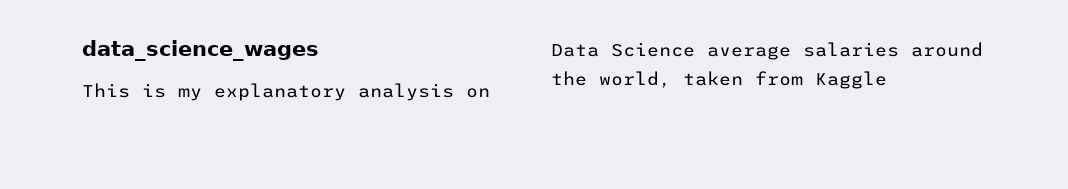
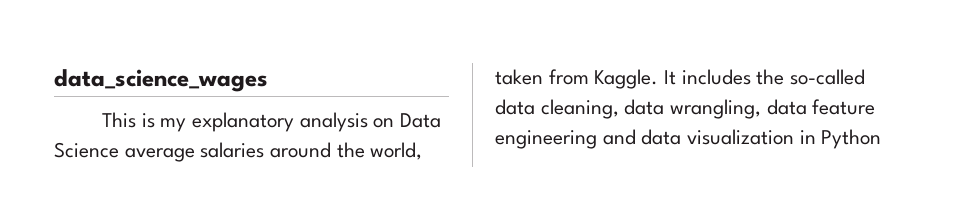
[815,71,887,89] Kaggle -> [594,69,866,89] [495,99,876,119] [495,129,882,149] Kaggle. It includes the so-called data cleaning, data wrangling, data feature engineering and data visualization in Python

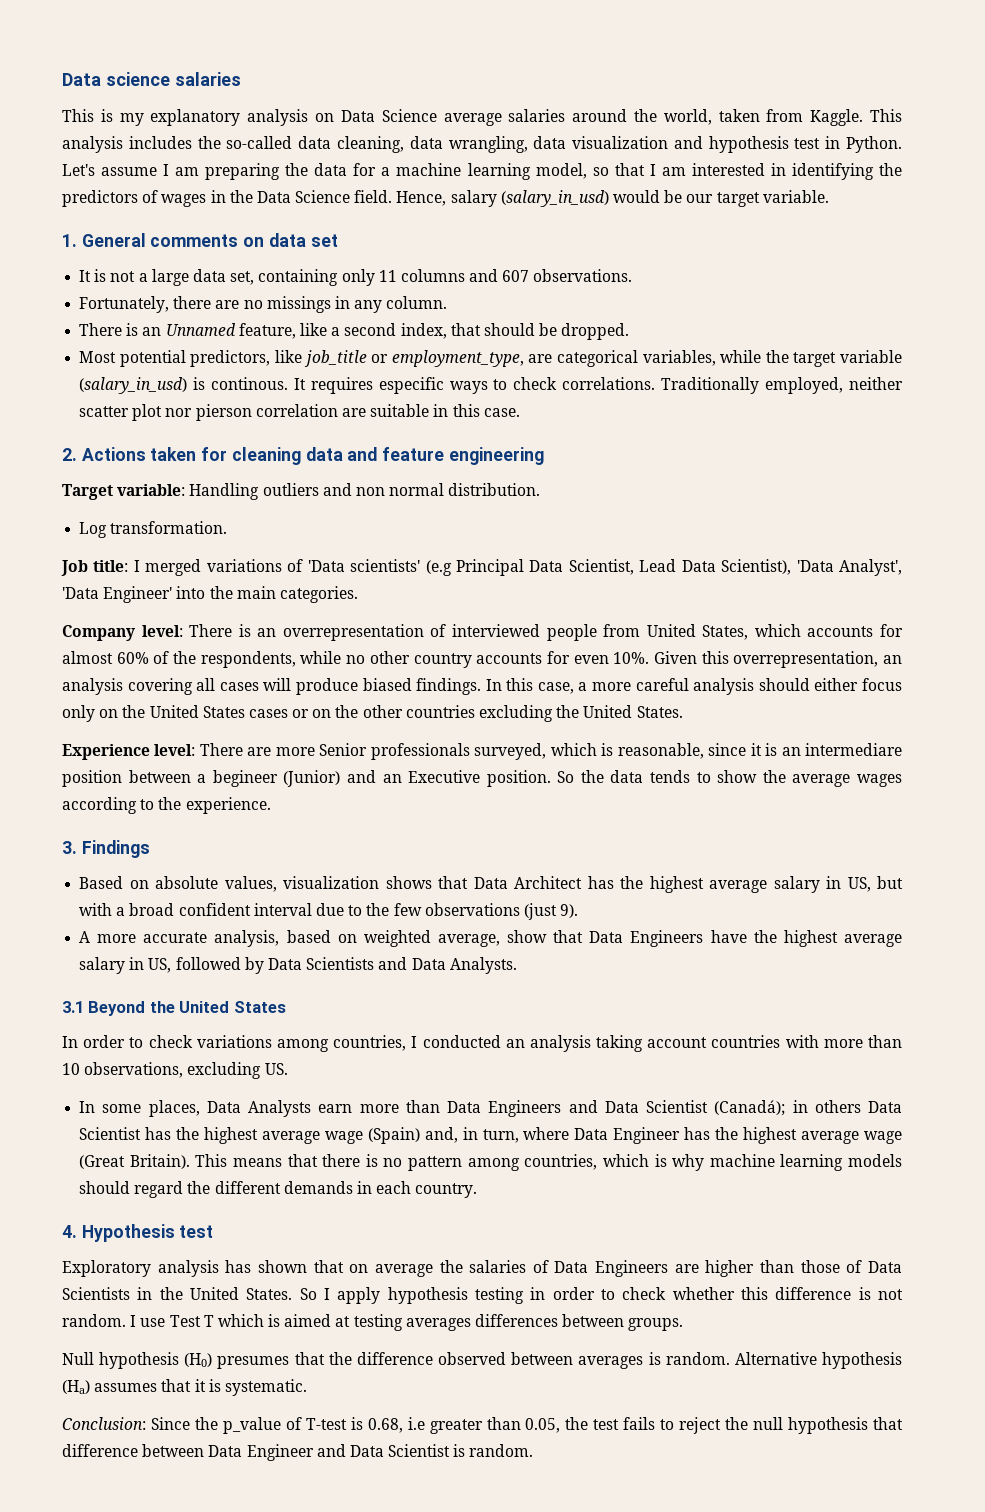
[54,69,268,92] data_science_wages -> [62,72,241,86] Data science salaries
[664,70,677,85] It -> [870,109,902,122] [62,136,123,153] This analysis
[812,99,876,115] [495,129,882,149] feature engineering and data visualization in Python -> [572,136,903,153] [62,163,903,180] [62,190,829,207] [62,233,338,247] [79,269,633,286] [79,296,448,313] [79,323,630,340] [79,350,902,367] [79,377,904,394] [79,404,520,421] [62,447,544,465] [62,483,541,500] [79,521,228,538] [61,559,902,576] [62,586,358,603] [62,624,903,641] [62,651,902,668] [62,678,903,695] [62,705,683,722] [62,743,903,760] [62,770,903,787] [62,797,271,814] [62,840,150,858] [79,876,904,893] [79,903,579,920] [79,930,902,947] [79,957,517,974] [62,1001,286,1016] [62,1035,902,1052] [62,1062,288,1079] [79,1100,903,1117] [79,1127,903,1144] [79,1154,903,1171] [79,1181,478,1198] [62,1224,214,1242] [62,1260,902,1277] [62,1287,904,1304] [62,1314,684,1331] [62,1352,903,1369] [62,1379,307,1396] [62,1417,904,1434] [62,1444,534,1461] visualization and hypothesis test in Python. Let's assume I am preparing the data for a machine learning model, so that I am interested in identifying the predictors of wages in the Data Science field. Hence, salary (salary_in_usd) would be our target variable. // 1. General comments on data set // It is not a large data set, containing only 11 columns and 607 observations. // Fortunately, there are no missings in any column. // There is an Unnamed feature, like a second index, that should be dropped. // Most potential predictors, like job_title or employment_type, are categorical variables, while the target variable (salary_in_usd) is continous. It requires especific ways to check correlations. Traditionally employed, neither scatter plot nor pierson correlation are suitable in this case. // 2. Actions taken for cleaning data and feature engineering // Target variable: Handling outliers and non normal distribution. // Log transformation. // Job title: I merged variations of 'Data scientists' (e.g Principal Data Scientist, Lead Data Scientist), 'Data Analyst', 'Data Engineer' into the main categories. // Company level: There is an overrepresentation of interviewed people from United States, which accounts for almost 60% of the respondents, while no other country accounts for even 10%. Given this overrepresentation, an analysis covering all cases will produce biased findings. In this case, a more careful analysis should either focus only on the United States cases or on the other countries excluding the United States. // Experience level: There are more Senior professionals surveyed, which is reasonable, since it is an intermediare position between a begineer (Junior) and an Executive position. So the data tends to show the average wages according to the experience. // 3. Findings // Based on absolute values, visualization shows that Data Architect has the highest average salary in US, but with a broad confident interval due to the few observations (just 9). // A more accurate analysis, based on weighted average, show that Data Engineers have the highest average salary in US, followed by Data Scientists and Data Analysts. // 3.1 Beyond the United States // In order to check variations among countries, I conducted an analysis taking account countries with more than 10 observations, excluding US. // In some places, Data Analysts earn more than Data Engineers and Data Scientist (Canadá); in others Data Scientist has the highest average wage (Spain) and, in turn, where Data Engineer has the highest average wage (Great Britain). This means that there is no pattern among countries, which is why machine learning models should regard the different demands in each country. // 4. Hypothesis test // Exploratory analysis has shown that on average the salaries of Data Engineers are higher than those of Data Scientists in the United States. So I apply hypothesis testing in order to check whether this difference is not random. I use Test T which is aimed at testing averages differences between groups. // Null hypothesis (H0) presumes that the difference observed between averages is random. Alternative hypothesis (Ha) assumes that it is systematic. // Conclusion: Since the p_value of T-test is 0.68, i.e greater than 0.05, the test fails to reject the null hypothesis that difference between Data Engineer and Data Scientist is random.

